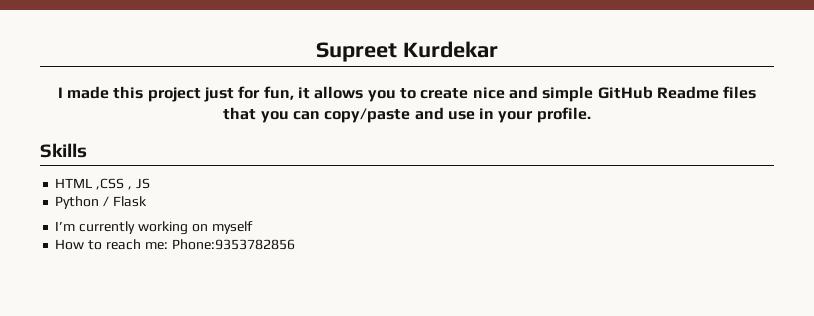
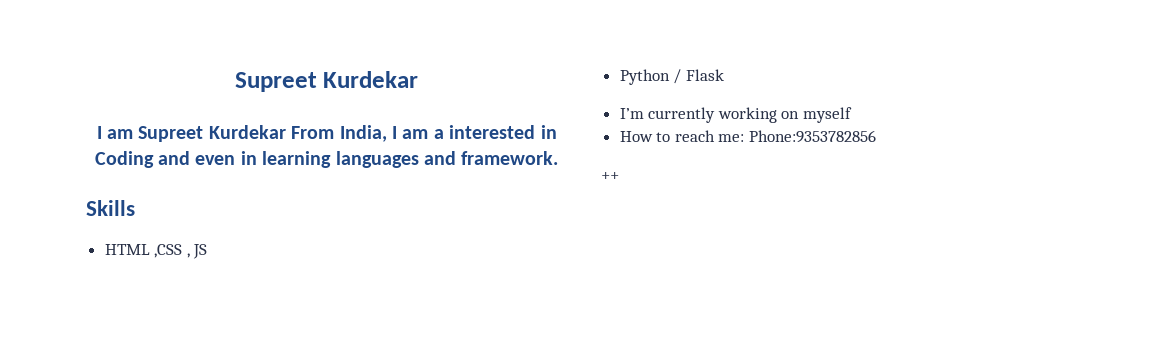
[67,86,757,102] [223,107,591,123] made this project just for fun, it allows you to create nice and simple GitHub Readme files that you can copy/paste and use in your profile. -> [106,125,557,142] [94,151,559,168] am Supreet Kurdekar From India, I am a interested in Coding and even in learning languages and framework.
(295, 244) none -> [601,172,619,180] // ++

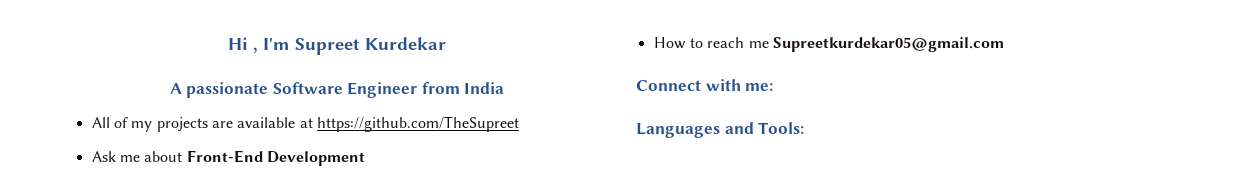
(234, 82) none -> [228,37,290,53] Hi , I'm
[96,125,557,142] [94,151,559,168] [86,200,135,216] [104,244,208,259] [619,69,724,85] [619,107,853,123] [619,130,877,143] [601,172,619,180] I am Supreet Kurdekar From India, I am a interested in Coding and even in learning languages and framework. // Skills // HTML ,CSS , JS // Python / Flask // I’m currently working on myself // How to reach me: Phone:9353782856 // ++ -> [169,82,505,98] [91,116,519,132] [91,150,365,166] [653,37,1004,52] [636,79,774,91] [636,122,805,138] A passionate Software Engineer from India // All of my projects are available at https://github.com/TheSupreet // Ask me about Front-End Development // How to reach me Supreetkurdekar05@gmail.com // Connect with me: // Languages and Tools:

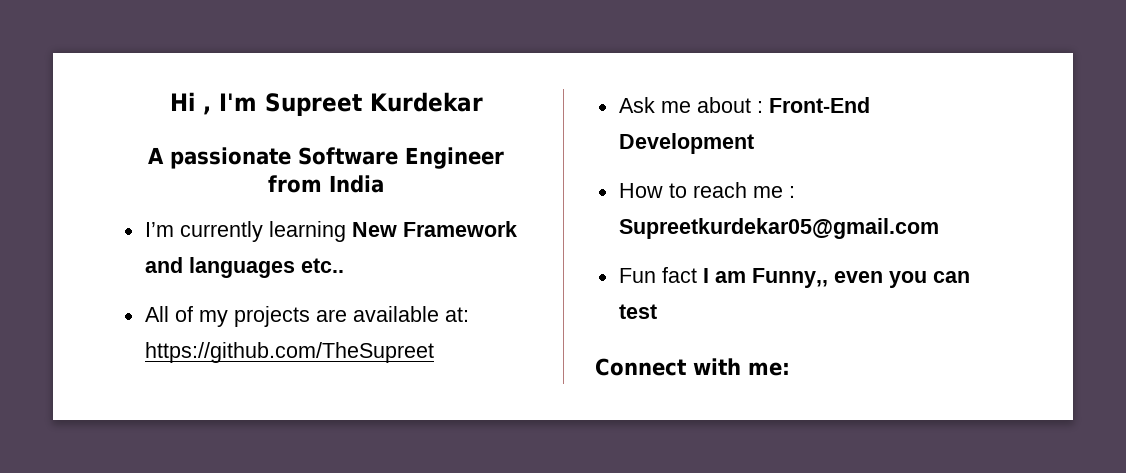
(505, 88) none -> [144,221,517,242] [144,257,344,278] // I’m currently learning New Framework and languages etc..
[299,118,313,128] at -> [444,307,469,322] at:
(183, 156) none -> [756,101,763,113] :
(769, 44) none -> [788,186,795,198] :
(1004, 44) none -> [618,267,970,288] [618,304,657,319] // Fun fact I am Funny,, even you can test
[636,122,805,138] // Languages and Tools: -> (790, 369) none

